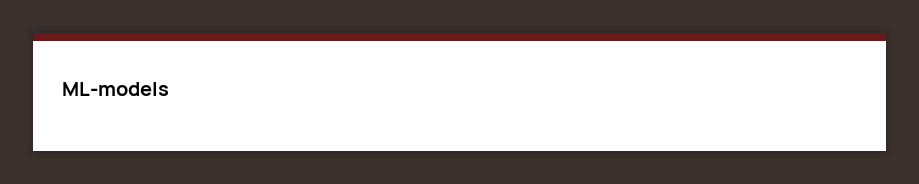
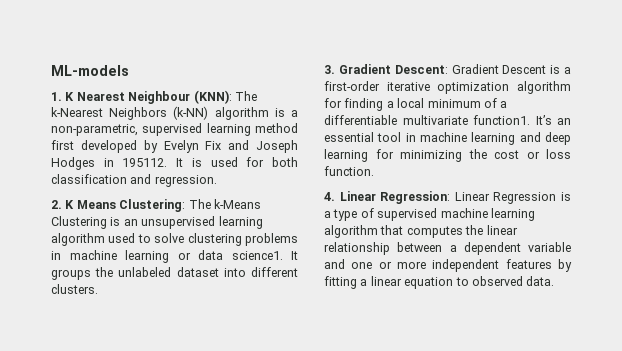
(169, 89) none -> [51,90,257,104] [51,106,298,120] [51,123,298,136] [51,140,298,153] [51,157,298,170] [51,174,217,187] [51,199,261,212] [51,216,263,229] [51,233,298,246] [51,250,298,263] [51,267,298,280] [51,284,98,294] [324,64,571,74] [324,81,571,94] [324,98,508,111] [324,115,571,125] [324,132,571,145] [324,149,571,162] [324,166,374,176] [324,191,571,204] [324,208,535,221] [324,225,518,238] [324,242,571,255] [324,259,572,272] [324,276,555,289] // 1. K Nearest Neighbour (KNN): The k-Nearest Neighbors (k-NN) algorithm is a non-parametric, supervised learning method first developed by Evelyn Fix and Joseph Hodges in 195112. It is used for both classification and regression. // 2. K Means Clustering: The k-Means Clustering is an unsupervised learning algorithm used to solve clustering problems in machine learning or data science1. It groups the unlabeled dataset into different clusters. // 3. Gradient Descent: Gradient Descent is a first-order iterative optimization algorithm for finding a local minimum of a differentiable multivariate function1. It’s an essential tool in machine learning and deep learning for minimizing the cost or loss function. // 4. Linear Regression: Linear Regression is a type of supervised machine learning algorithm that computes the linear relationship between a dependent variable and one or more independent features by fitting a linear equation to observed data.

